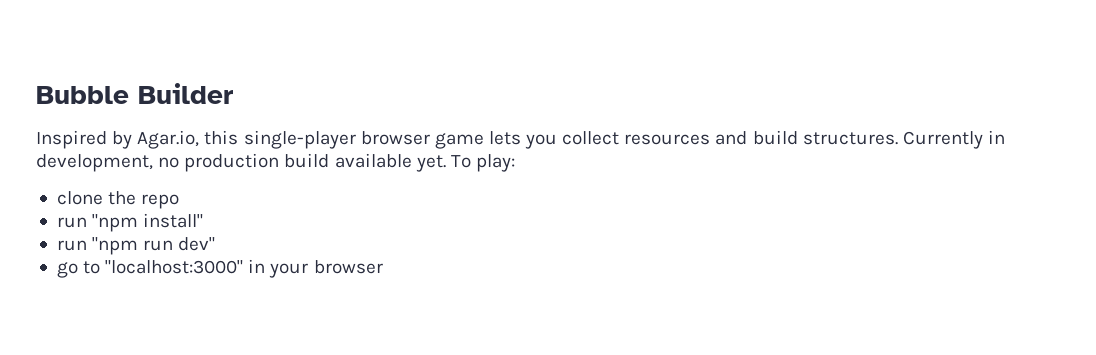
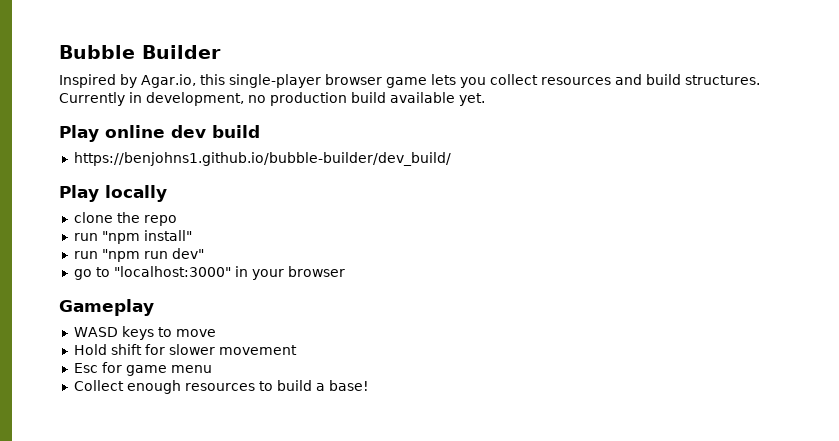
[450,154,515,172] To play: -> [59,125,260,142] [73,152,451,166] [59,185,167,202] // Play online dev build // https://benjohns1.github.io/bubble-builder/dev_build/ // Play locally
(383, 267) none -> [59,299,154,316] [73,326,216,340] [73,344,297,355] [73,362,212,376] [73,380,369,394] // Gameplay // WASD keys to move // Hold shift for slower movement // Esc for game menu // Collect enough resources to build a base!

